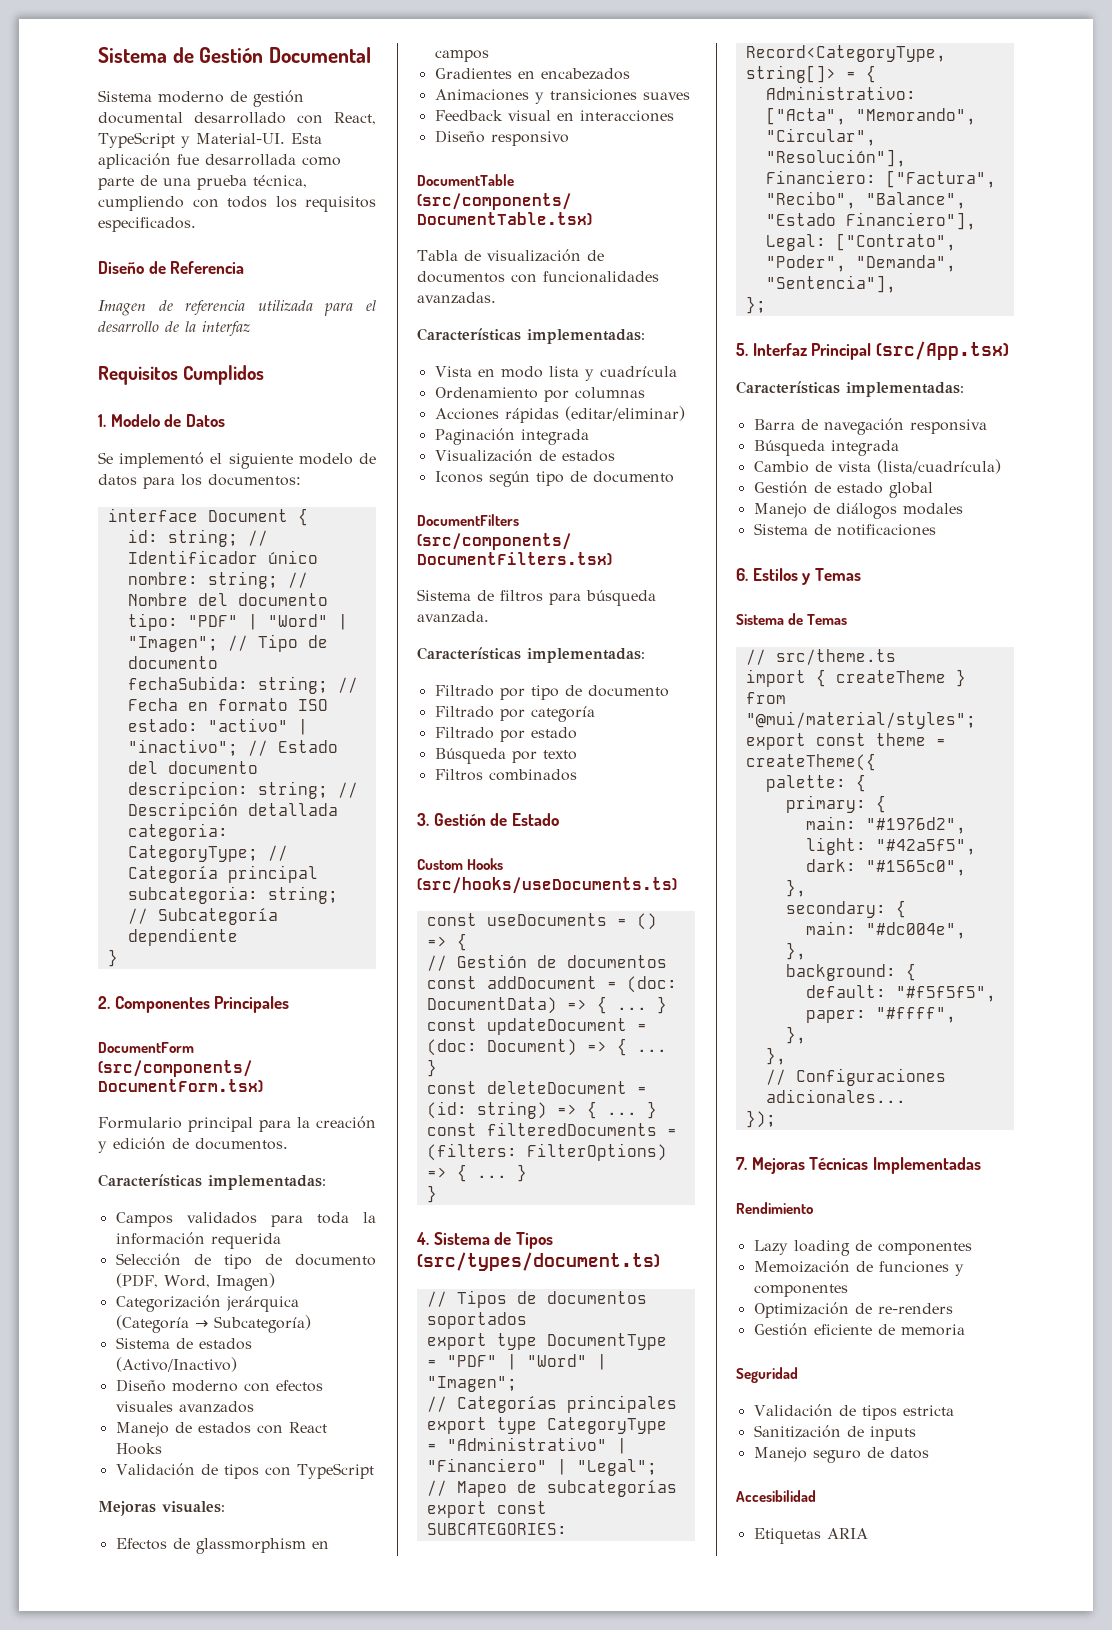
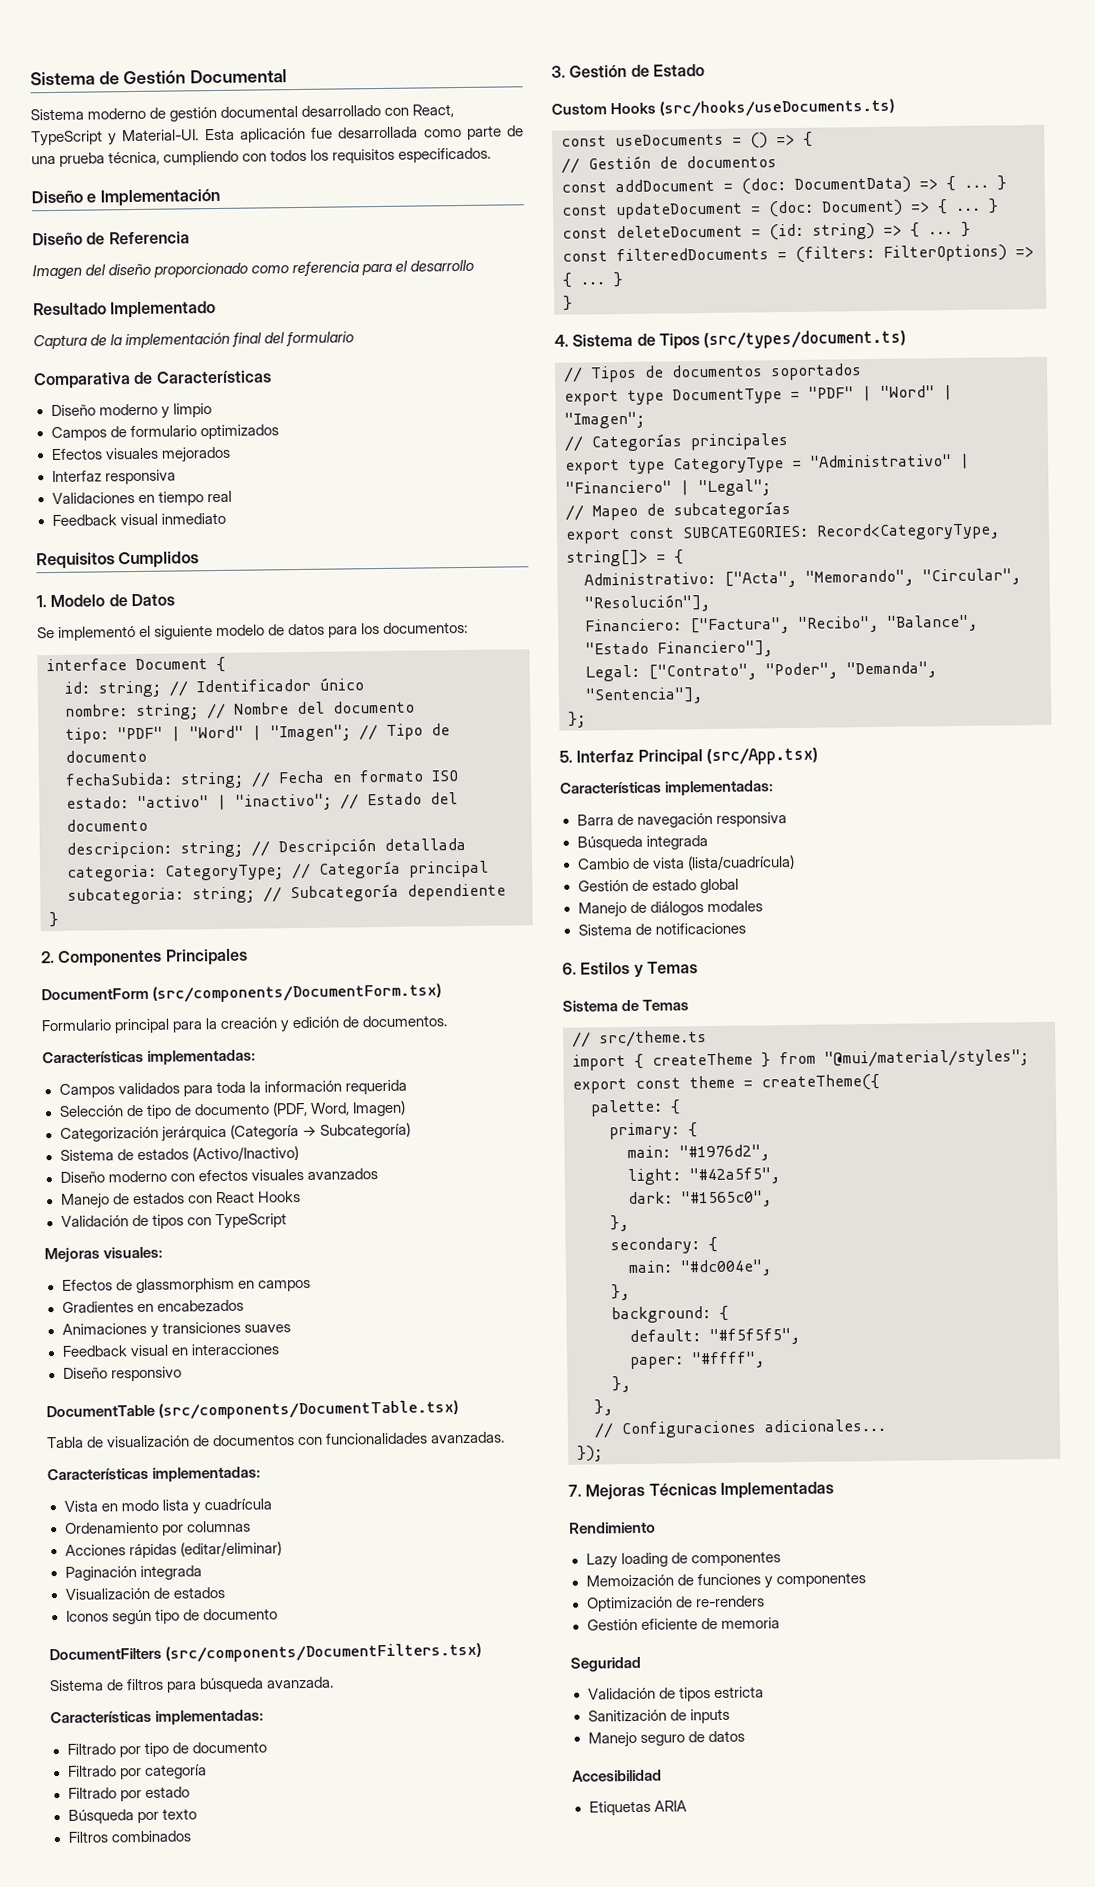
(196, 224) none -> [31,188,220,207] // Diseño e Implementación
[158,300,376,316] [98,321,250,336] de referencia utilizada para el desarrollo de la interfaz -> [85,259,475,278] [33,301,217,319] [33,331,355,350] [33,370,272,390] [50,403,212,419] [50,424,279,442] [50,446,231,463] [51,469,176,485] [51,490,232,506] [51,512,226,527] del diseño proporcionado como referencia para el desarrollo // Resultado Implementado // Captura de la implementación final del formulario // Comparativa de Características // Diseño moderno y limpio // Campos de formulario optimizados // Efectos visuales mejorados // Interfaz responsiva // Validaciones en tiempo real // Feedback visual inmediato

